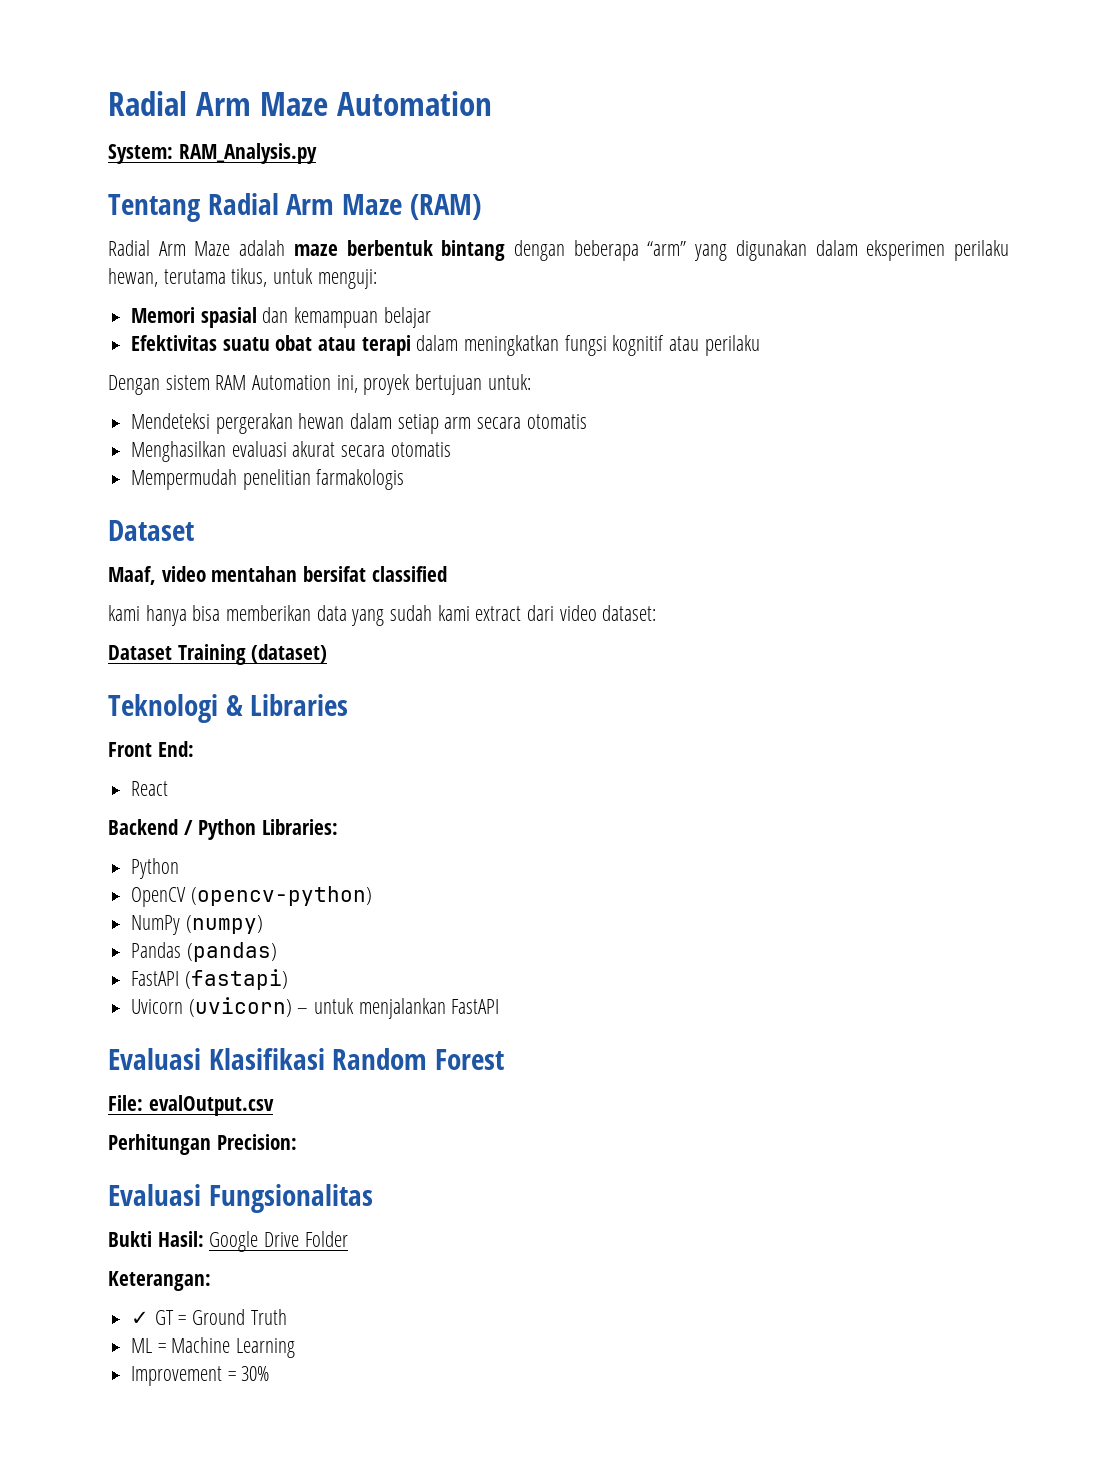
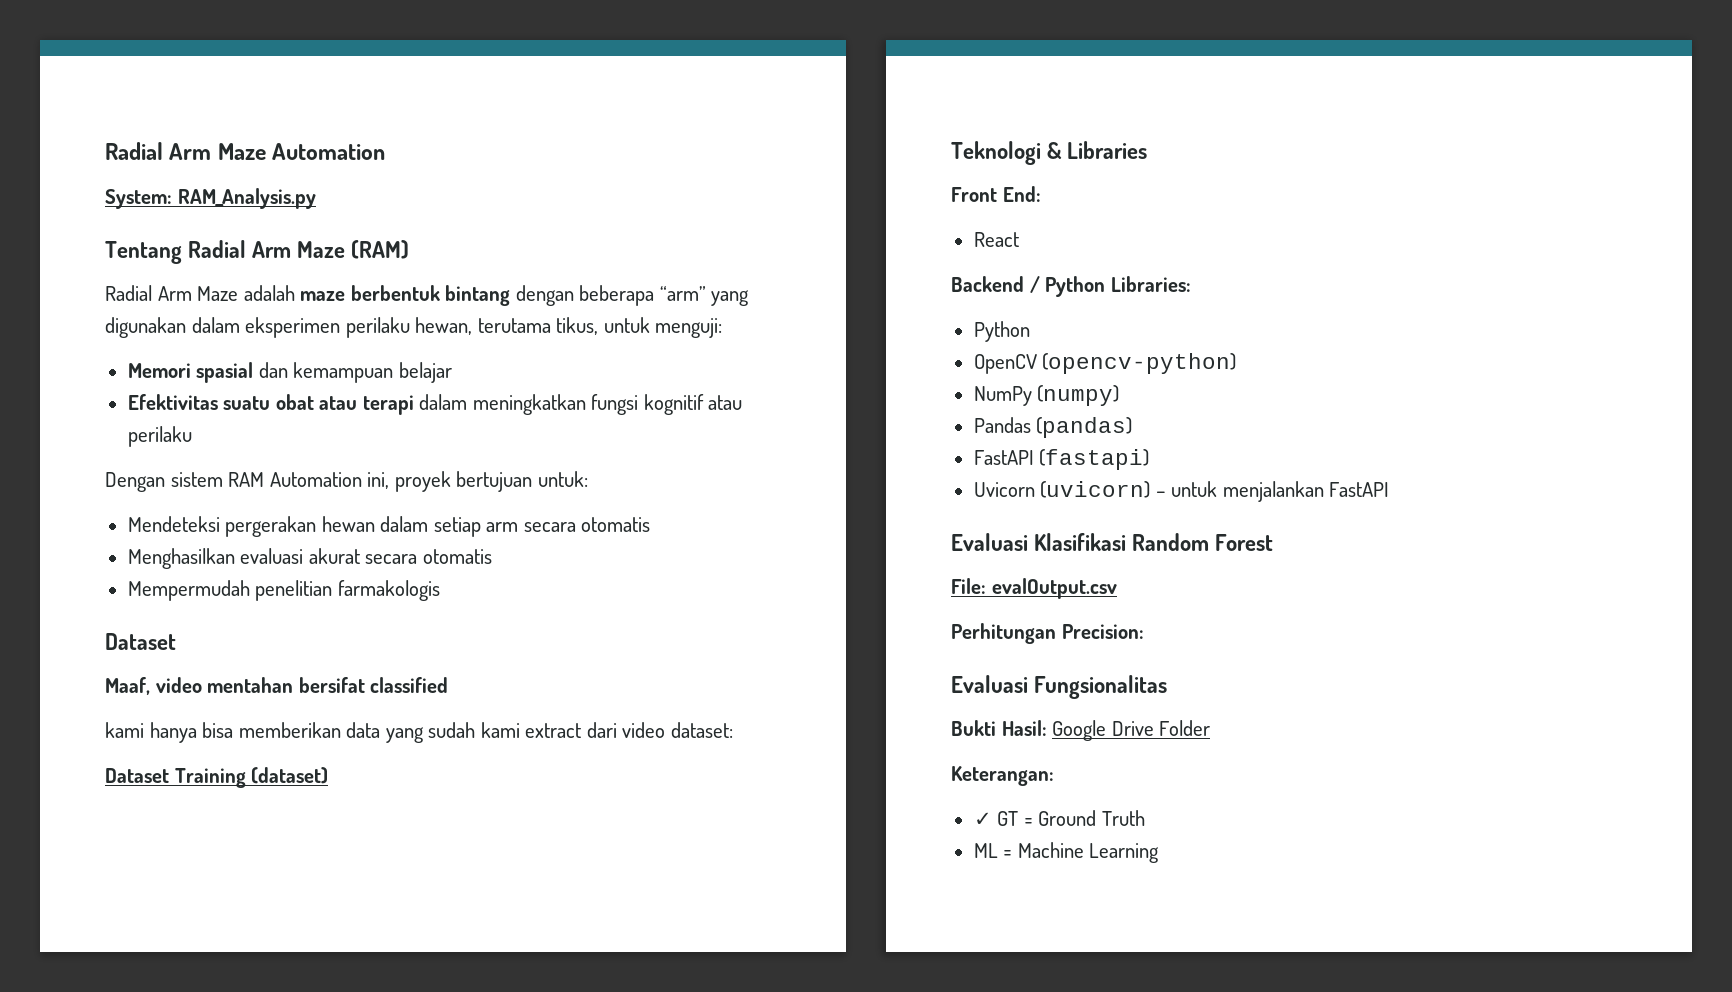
[131,1366,270,1386] // Improvement = 30% -> (1160, 853) none

